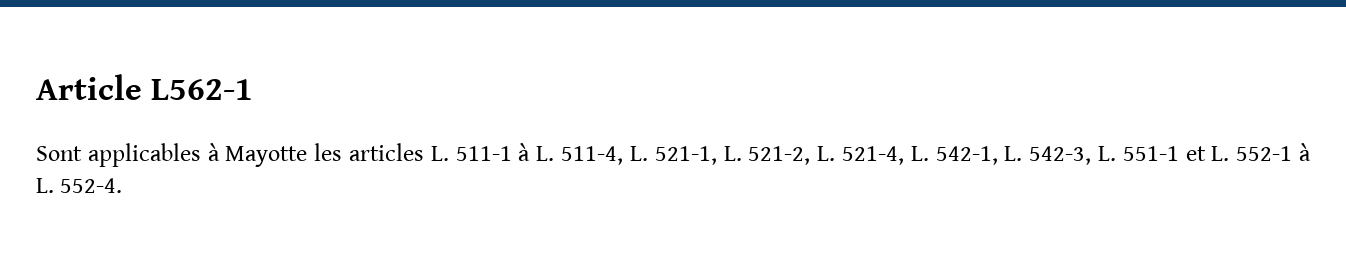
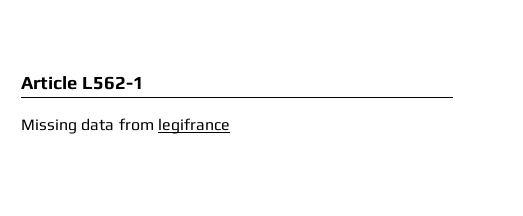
[36,143,1311,167] [36,178,123,193] Sont applicables à Mayotte les articles L. 511-1 à L. 511-4, L. 521-1, L. 521-2, L. 521-4, L. 542-1, L. 542-3, L. 551-1 et L. 552-1 à L. 552-4. -> [21,118,230,134] Missing data from legifrance

